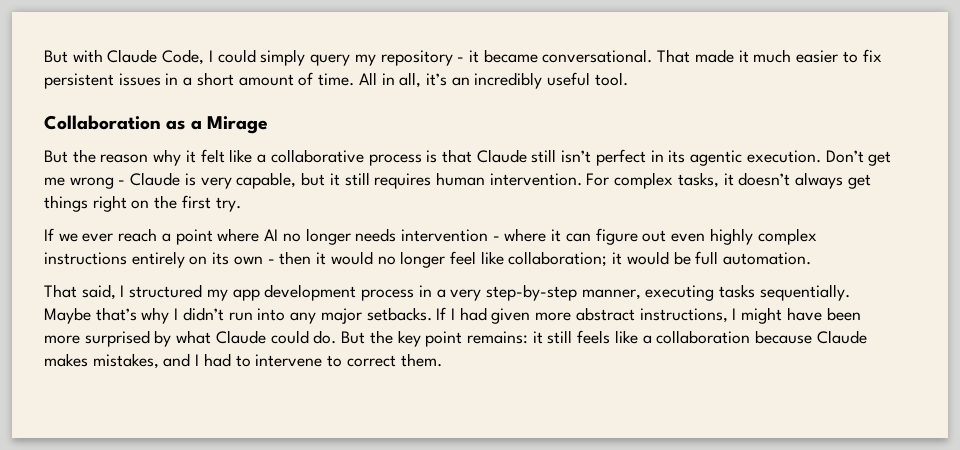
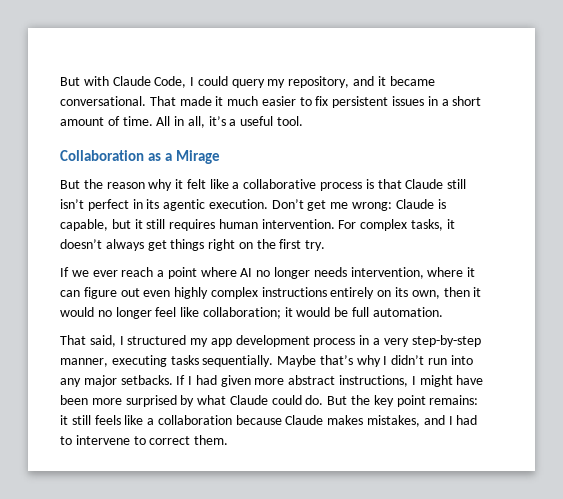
[260,49,306,66] simply -> (228, 81) none
[380,50,465,66] repository - -> [288,76,375,88] repository, and
[451,72,543,89] an incredibly -> [229,119,237,126] a
[69,177,126,189] wrong - -> [352,202,393,211] wrong:
[200,177,232,189] very -> (446, 204) none
[400,229,500,242] intervention - -> [350,267,424,279] intervention,
[233,256,275,265] own - -> [411,290,440,299] own,

